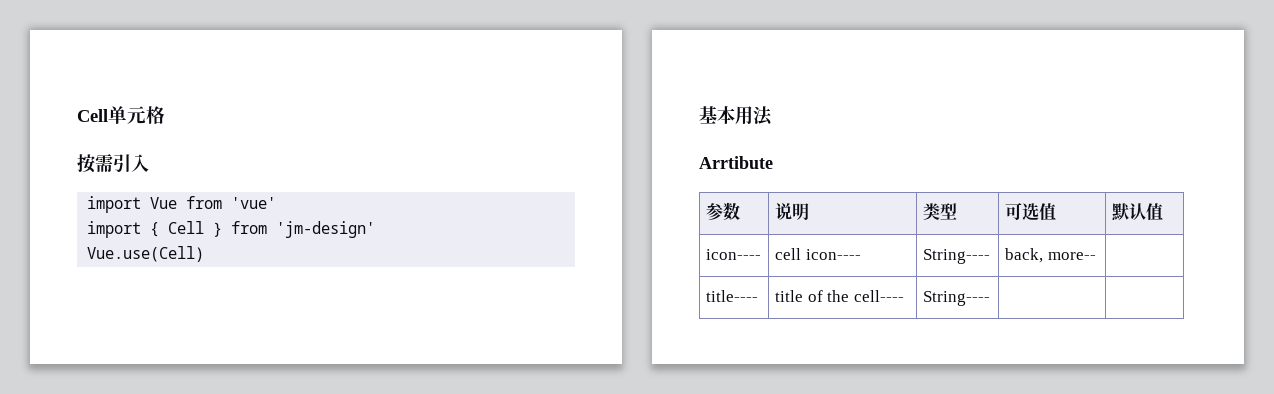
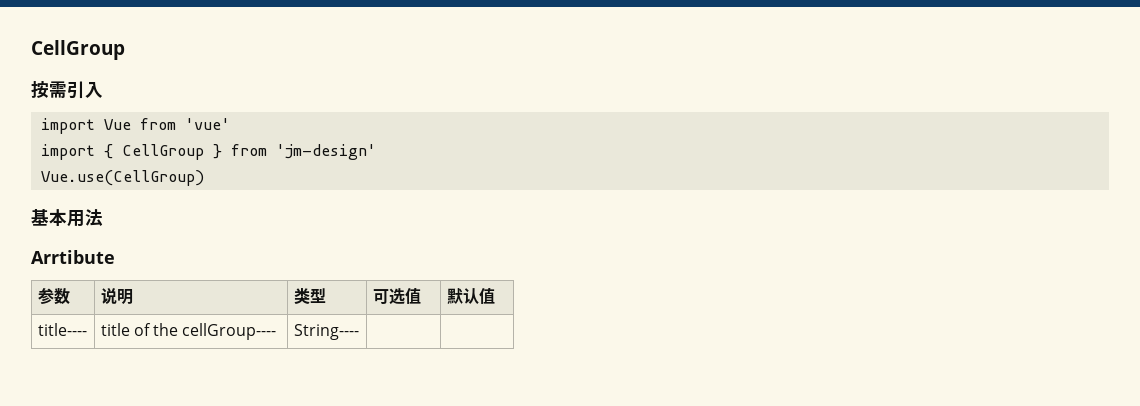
[77,106,165,124] Cell单元格 -> [31,40,125,60] CellGroup
[168,221,205,234] Cell -> [121,144,204,160] CellGroup
[87,246,205,262] Vue.use(Cell) -> [40,170,204,186] Vue.use(CellGroup)
[705,249,761,260] [774,248,861,260] [922,249,990,264] [1004,248,1096,263] // icon---- | cell icon---- | String---- | back, more-- | -> (495, 296) none
[853,290,904,302] cell---- -> [182,323,277,340] cellGroup----

